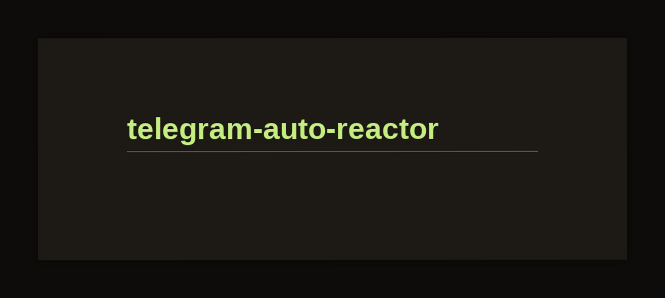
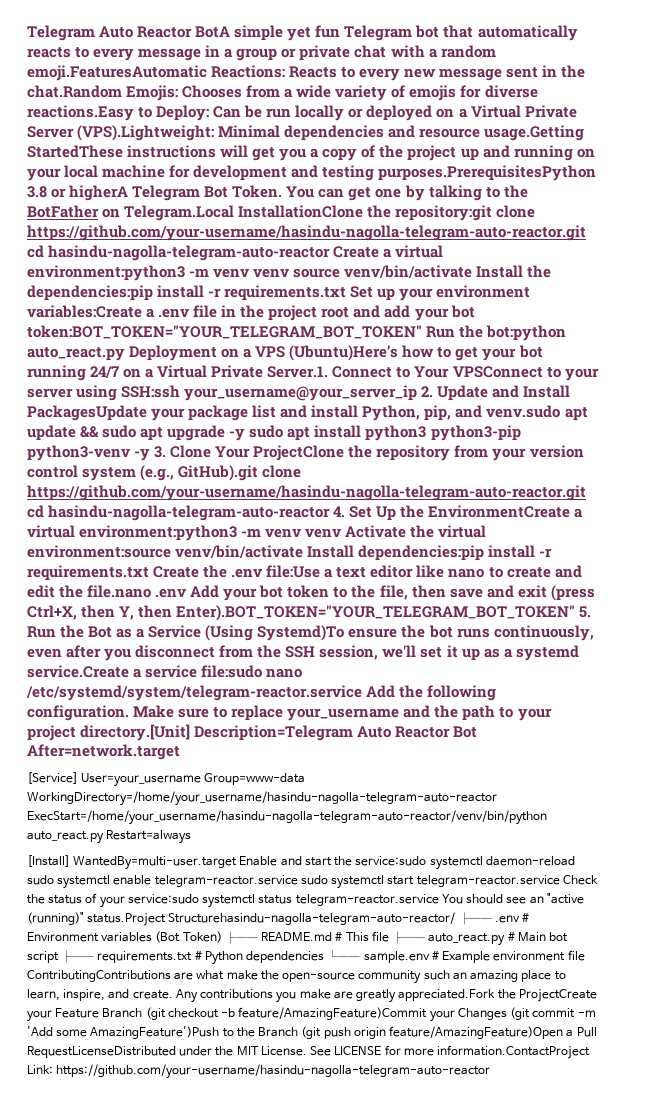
[126,116,439,146] telegram-auto-reactor -> [27,25,578,41] [27,45,496,61] [27,65,586,81] [27,85,538,101] [27,105,577,121] [27,125,585,141] [27,145,595,161] [27,165,597,181] [27,185,528,201] [27,205,536,221] [27,225,586,241] [27,245,444,261] [27,265,552,281] [27,285,531,301] [27,305,475,321] [27,325,567,341] [27,345,543,361] [27,365,599,381] [27,385,571,401] [27,405,588,421] [27,425,521,441] [27,445,584,461] [27,465,302,481] [27,485,586,501] [27,505,584,521] [27,525,487,541] [27,545,553,561] [27,565,582,581] [27,585,595,601] [27,605,592,621] [27,625,594,641] [27,645,579,661] [27,665,303,678] [26,685,497,701] [27,705,552,721] [27,724,478,741] [27,744,180,760] [27,772,306,787] [27,791,497,806] [27,810,547,825] [27,830,192,844] [27,855,575,870] [27,875,598,889] [27,893,584,908] [27,912,530,926] [27,931,569,946] [27,950,585,965] [27,970,566,984] [27,989,597,1003] [27,1007,596,1022] [27,1026,597,1039] [27,1045,591,1059] [27,1064,491,1079] Telegram Auto Reactor BotA simple yet fun Telegram bot that automatically reacts to every message in a group or private chat with a random emoji.FeaturesAutomatic Reactions: Reacts to every new message sent in the chat.Random Emojis: Chooses from a wide variety of emojis for diverse reactions.Easy to Deploy: Can be run locally or deployed on a Virtual Private Server (VPS).Lightweight: Minimal dependencies and resource usage.Getting StartedThese instructions will get you a copy of the project up and running on your local machine for development and testing purposes.PrerequisitesPython 3.8 or higherA Telegram Bot Token. You can get one by talking to the BotFather on Telegram.Local InstallationClone the repository:git clone https://github.com/your-username/hasindu-nagolla-telegram-auto-reactor.git cd hasindu-nagolla-telegram-auto-reactor Create a virtual environment:python3 -m venv venv source venv/bin/activate Install the dependencies:pip install -r requirements.txt Set up your environment variables:Create a .env file in the project root and add your bot token:BOT_TOKEN="YOUR_TELEGRAM_BOT_TOKEN" Run the bot:python auto_react.py Deployment on a VPS (Ubuntu)Here’s how to get your bot running 24/7 on a Virtual Private Server.1. Connect to Your VPSConnect to your server using SSH:ssh your_username@your_server_ip 2. Update and Install PackagesUpdate your package list and install Python, pip, and venv.sudo apt update && sudo apt upgrade -y sudo apt install python3 python3-pip python3-venv -y 3. Clone Your ProjectClone the repository from your version control system (e.g., GitHub).git clone https://github.com/your-username/hasindu-nagolla-telegram-auto-reactor.git cd hasindu-nagolla-telegram-auto-reactor 4. Set Up the EnvironmentCreate a virtual environment:python3 -m venv venv Activate the virtual environment:source venv/bin/activate Install dependencies:pip install -r requirements.txt Create the .env file:Use a text editor like nano to create and edit the file.nano .env Add your bot token to the file, then save and exit (press Ctrl+X, then Y, then Enter).BOT_TOKEN="YOUR_TELEGRAM_BOT_TOKEN" 5. Run the Bot as a Service (Using Systemd)To ensure the bot runs continuously, even after you disconnect from the SSH session, we'll set it up as a systemd service.Create a service file:sudo nano /etc/systemd/system/telegram-reactor.service Add the following configuration. Make sure to replace your_username and the path to your project directory.[Unit] Description=Telegram Auto Reactor Bot After=network.target // [Service] User=your_username Group=www-data WorkingDirectory=/home/your_username/hasindu-nagolla-telegram-auto-reactor ExecStart=/home/your_username/hasindu-nagolla-telegram-auto-reactor/venv/bin/python auto_react.py Restart=always // [Install] WantedBy=multi-user.target Enable and start the service:sudo systemctl daemon-reload sudo systemctl enable telegram-reactor.service sudo systemctl start telegram-reactor.service Check the status of your service:sudo systemctl status telegram-reactor.service You should see an "active (running)" status.Project Structurehasindu-nagolla-telegram-auto-reactor/ ├── .env # Environment variables (Bot Token) ├── README.md # This file ├── auto_react.py # Main bot script ├── requirements.txt # Python dependencies └── sample.env # Example environment file ContributingContributions are what make the open-source community such an amazing place to learn, inspire, and create. Any contributions you make are greatly appreciated.Fork the ProjectCreate your Feature Branch (git checkout -b feature/AmazingFeature)Commit your Changes (git commit -m 'Add some AmazingFeature')Push to the Branch (git push origin feature/AmazingFeature)Open a Pull RequestLicenseDistributed under the MIT License. See LICENSE for more information.ContactProject Link: https://github.com/your-username/hasindu-nagolla-telegram-auto-reactor

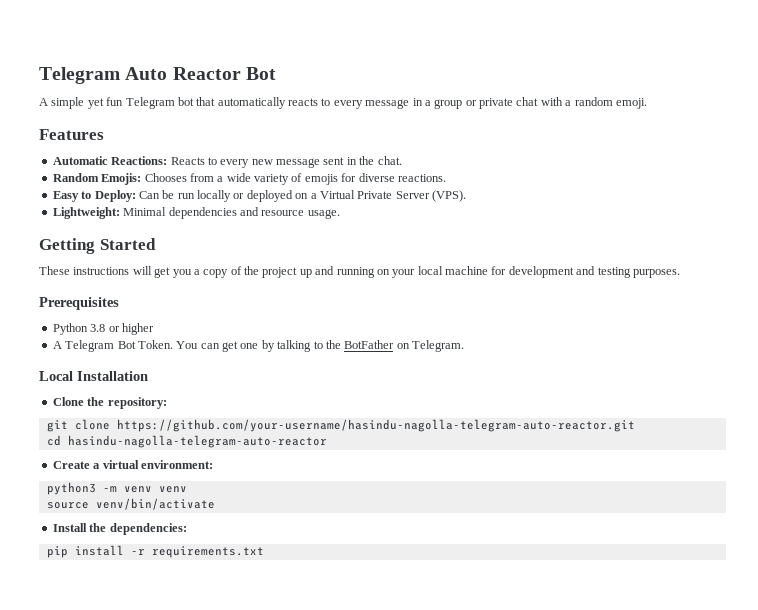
[195,26,231,38] BotA -> [245,67,276,80] [39,98,48,106] Bot // A
[27,65,207,81] emoji.FeaturesAutomatic -> [615,98,647,109] [39,129,104,140] [52,156,108,165] emoji. // Features // Automatic
[27,85,122,98] chat.Random -> [377,156,402,165] [52,173,99,182] chat. // Random
[27,105,134,121] reactions.Easy -> [397,174,446,182] [52,191,79,202] reactions. // Easy
[77,125,215,141] (VPS).Lightweight: -> [432,190,466,202] [52,207,120,219] (VPS). // Lightweight:
[484,125,585,141] [27,145,123,158] usage.Getting StartedThese -> [307,209,340,219] [39,238,156,254] [39,266,70,275] usage. // Getting Started // These
[378,165,597,181] [27,185,129,201] purposes.PrerequisitesPython 3.8 or higherA -> [632,269,680,278] [39,297,119,310] [52,323,154,335] [52,341,62,349] purposes. // Prerequisites // Python 3.8 or higher // A
[124,205,536,221] [27,225,586,241] [27,245,331,261] Telegram.Local InstallationClone the repository:git clone https://github.com/your-username/hasindu-nagolla-telegram-auto-reactor.git cd hasindu-nagolla-telegram-auto-reactor -> [412,340,464,352] [39,371,148,381] [52,397,167,409] [46,419,635,432] [46,435,327,448] Telegram. // Local Installation // Clone the repository: // git clone https://github.com/your-username/hasindu-nagolla-telegram-auto-reactor.git // cd hasindu-nagolla-telegram-auto-reactor //
[27,265,291,281] environment:python3 -m venv venv -> [140,460,213,469] [46,482,187,495] environment: // python3 -m venv venv //
(473, 271) none -> (215, 504) //
[27,285,531,301] [27,305,475,321] [27,325,567,341] [27,345,543,361] [27,365,599,381] [27,385,571,401] [27,405,588,421] [27,425,521,441] [27,445,584,461] [27,465,302,481] [27,485,586,501] [27,505,584,521] [27,525,487,541] [27,545,553,561] [27,565,582,581] [27,585,595,601] [27,605,592,621] [27,625,594,641] [27,645,579,661] [27,665,303,678] [26,685,497,701] [27,705,552,721] [27,724,478,741] [27,744,180,760] [27,772,306,787] [27,791,497,806] [27,810,547,825] [27,830,192,844] [27,855,575,870] [27,875,598,889] [27,893,584,908] [27,912,530,926] [27,931,569,946] [27,950,585,965] [27,970,566,984] [27,989,597,1003] [27,1007,596,1022] [27,1026,597,1039] [27,1045,591,1059] [27,1064,491,1079] dependencies:pip install -r requirements.txt Set up your environment variables:Create a .env file in the project root and add your bot token:BOT_TOKEN="YOUR_TELEGRAM_BOT_TOKEN" Run the bot:python auto_react.py Deployment on a VPS (Ubuntu)Here’s how to get your bot running 24/7 on a Virtual Private Server.1. Connect to Your VPSConnect to your server using SSH:ssh your_username@your_server_ip 2. Update and Install PackagesUpdate your package list and install Python, pip, and venv.sudo apt update && sudo apt upgrade -y sudo apt install python3 python3-pip python3-venv -y 3. Clone Your ProjectClone the repository from your version control system (e.g., GitHub).git clone https://github.com/your-username/hasindu-nagolla-telegram-auto-reactor.git cd hasindu-nagolla-telegram-auto-reactor 4. Set Up the EnvironmentCreate a virtual environment:python3 -m venv venv Activate the virtual environment:source venv/bin/activate Install dependencies:pip install -r requirements.txt Create the .env file:Use a text editor like nano to create and edit the file.nano .env Add your bot token to the file, then save and exit (press Ctrl+X, then Y, then Enter).BOT_TOKEN="YOUR_TELEGRAM_BOT_TOKEN" 5. Run the Bot as a Service (Using Systemd)To ensure the bot runs continuously, even after you disconnect from the SSH session, we'll set it up as a systemd service.Create a service file:sudo nano /etc/systemd/system/telegram-reactor.service Add the following configuration. Make sure to replace your_username and the path to your project directory.[Unit] Description=Telegram Auto Reactor Bot After=network.target // [Service] User=your_username Group=www-data WorkingDirectory=/home/your_username/hasindu-nagolla-telegram-auto-reactor ExecStart=/home/your_username/hasindu-nagolla-telegram-auto-reactor/venv/bin/python auto_react.py Restart=always // [Install] WantedBy=multi-user.target Enable and start the service:sudo systemctl daemon-reload sudo systemctl enable telegram-reactor.service sudo systemctl start telegram-reactor.service Check the status of your service:sudo systemctl status telegram-reactor.service You should see an "active (running)" status.Project Structurehasindu-nagolla-telegram-auto-reactor/ ├── .env # Environment variables (Bot Token) ├── README.md # This file ├── auto_react.py # Main bot script ├── requirements.txt # Python dependencies └── sample.env # Example environment file ContributingContributions are what make the open-source community such an amazing place to learn, inspire, and create. Any contributions you make are greatly appreciated.Fork the ProjectCreate your Feature Branch (git checkout -b feature/AmazingFeature)Commit your Changes (git commit -m 'Add some AmazingFeature')Push to the Branch (git push origin feature/AmazingFeature)Open a Pull RequestLicenseDistributed under the MIT License. See LICENSE for more information.ContactProject Link: https://github.com/your-username/hasindu-nagolla-telegram-auto-reactor -> [109,523,187,535] [46,545,264,558] dependencies: // pip install -r requirements.txt

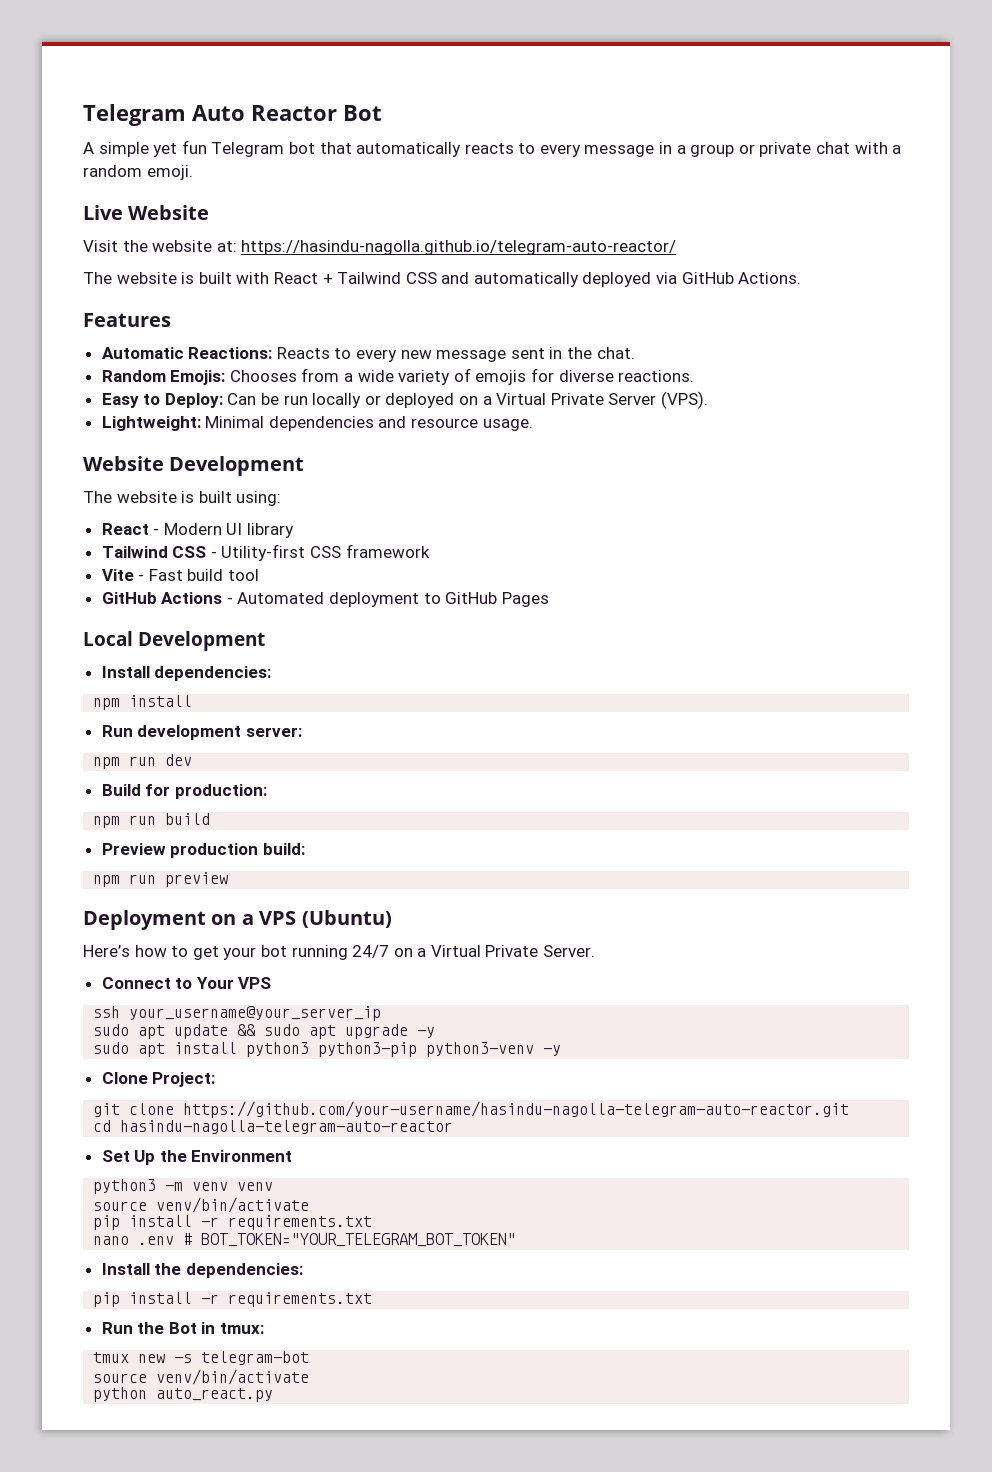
(647, 103) none -> [83,205,210,220] [83,240,677,255] [83,272,802,287] // Live Website // Visit the website at: https://hasindu-nagolla.github.io/telegram-auto-reactor/ // The website is built with React + Tailwind CSS and automatically deployed via GitHub Actions.
[39,238,156,254] [39,266,680,278] [39,297,119,310] [52,323,154,335] [52,340,464,352] [39,371,148,381] Getting Started // These instructions will get you a copy of the project up and running on your local machine for development and testing purposes. // Prerequisites // Python 3.8 or higher // A Telegram Bot Token. You can get one by talking to the BotFather on Telegram. // Local Installation -> [83,456,305,476] [83,491,282,506] [101,523,295,538] [101,544,430,561] [101,569,260,581] [101,592,549,607] [83,631,265,651] [101,666,272,681] [93,695,193,710] [101,725,302,740] [93,754,193,769] [101,784,267,799] [93,813,211,828] [101,843,305,858] [93,872,229,887] [83,910,392,930] [83,945,596,960] [101,977,272,989] [93,1006,382,1021] [93,1024,436,1039] [93,1042,562,1057] Website Development // The website is built using: // React - Modern UI library // Tailwind CSS - Utility-first CSS framework // Vite - Fast build tool // GitHub Actions - Automated deployment to GitHub Pages // Local Development // Install dependencies: // npm install // Run development server: // npm run dev // Build for production: // npm run build // Preview production build: // npm run preview // Deployment on a VPS (Ubuntu) // Here’s how to get your bot running 24/7 on a Virtual Private Server. // Connect to Your VPS // ssh your_username@your_server_ip // sudo apt update && sudo apt upgrade -y // sudo apt install python3 python3-pip python3-venv -y
[87,397,167,409] the repository: -> [152,1072,216,1087] Project:
[52,460,213,469] Create a virtual environment: -> [101,1150,293,1165] Set Up the Environment
(215, 504) none -> [93,1215,373,1230] [93,1233,517,1247] // pip install -r requirements.txt // nano .env # BOT_TOKEN="YOUR_TELEGRAM_BOT_TOKEN"
(264, 552) none -> [101,1322,265,1334] [93,1351,310,1365] [93,1369,310,1385] [93,1387,274,1402] // Run the Bot in tmux: // tmux new -s telegram-bot // source venv/bin/activate // python auto_react.py

